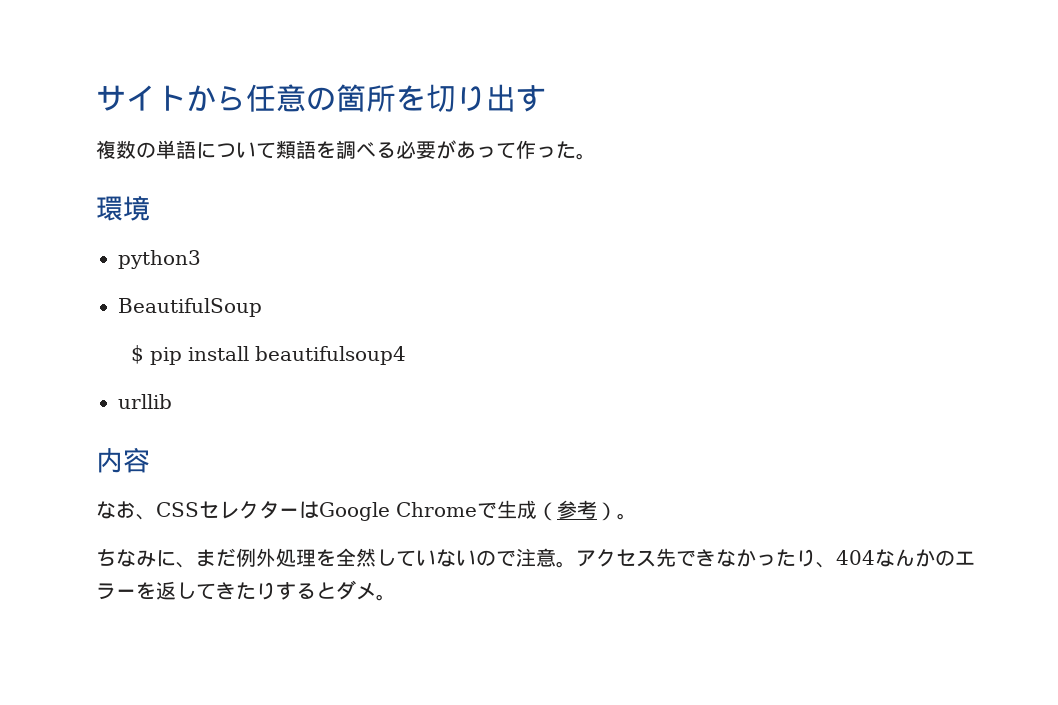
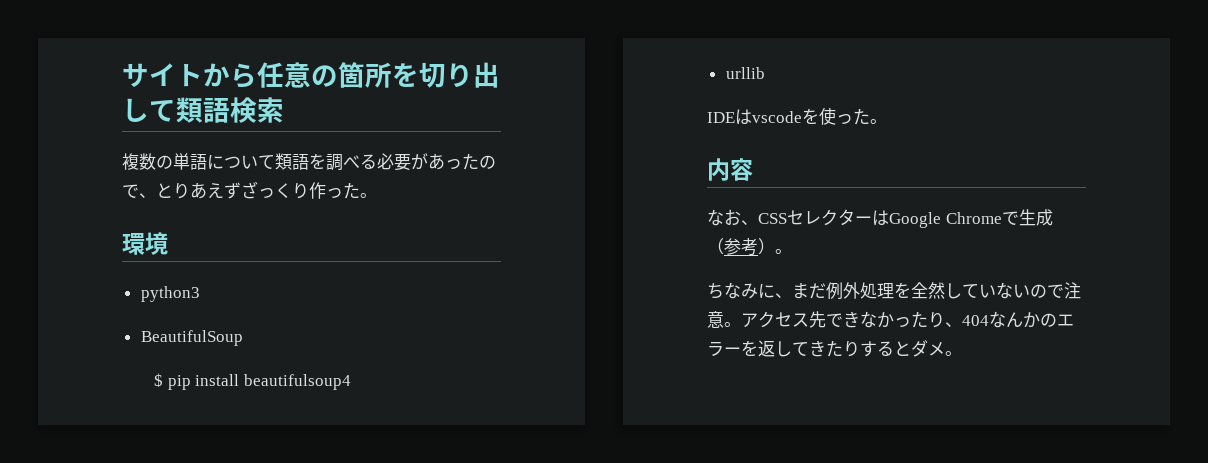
[516,85,546,112] す -> [122,97,284,123] して類語検索
[496,142,516,159] て -> [462,153,496,170] [122,181,309,199] たので、とりあえずざっくり
(172, 401) none -> [707,107,887,125] // IDEはvscodeを使った。

